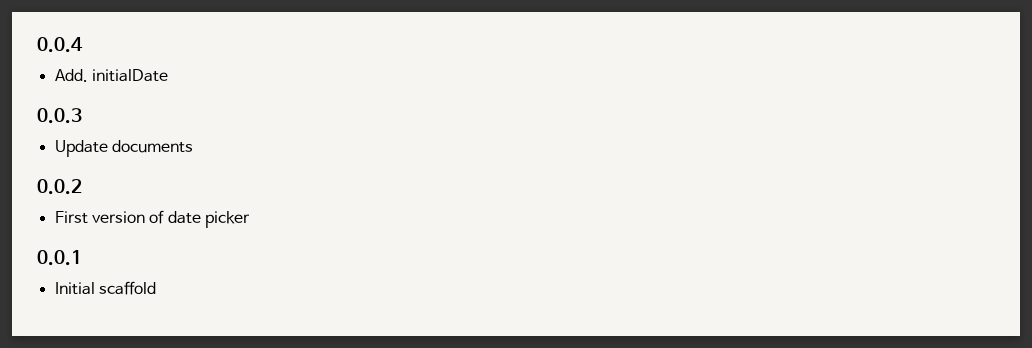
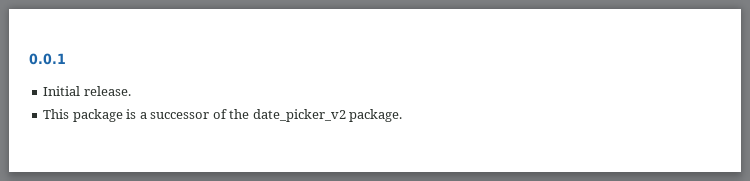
[37,37,83,53] [54,69,168,82] [37,108,82,124] [54,140,193,157] [37,179,82,195] [54,210,250,228] [37,250,82,266] [54,281,156,295] 0.0.4 // Add. initialDate // 0.0.3 // Update documents // 0.0.2 // First version of date picker // 0.0.1 // Initial scaffold -> [29,53,66,65] [43,86,131,96] [43,109,403,122] 0.0.1 // Initial release. // This package is a successor of the date_picker_v2 package.

